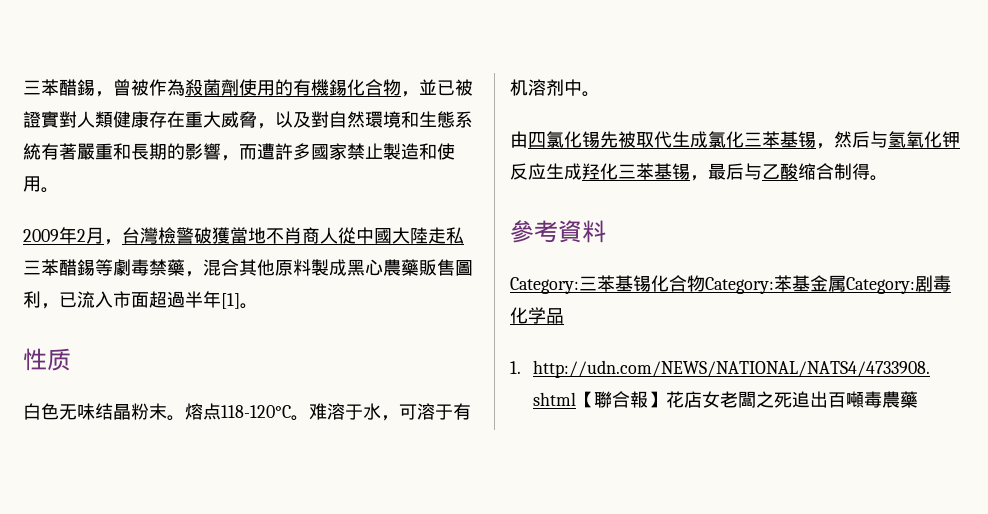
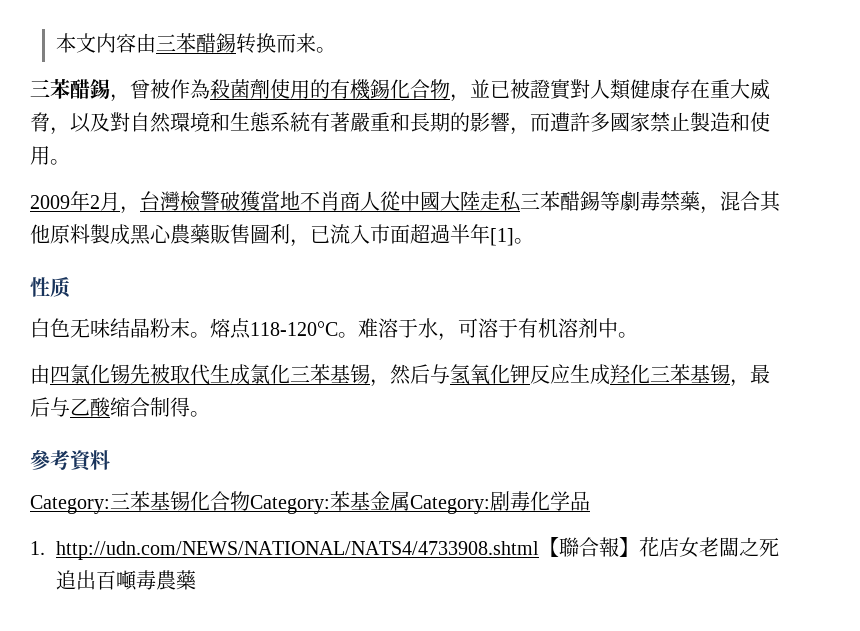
(23, 87) none -> [56,33,337,54] 本文内容由三苯醋錫转换而来。 //

